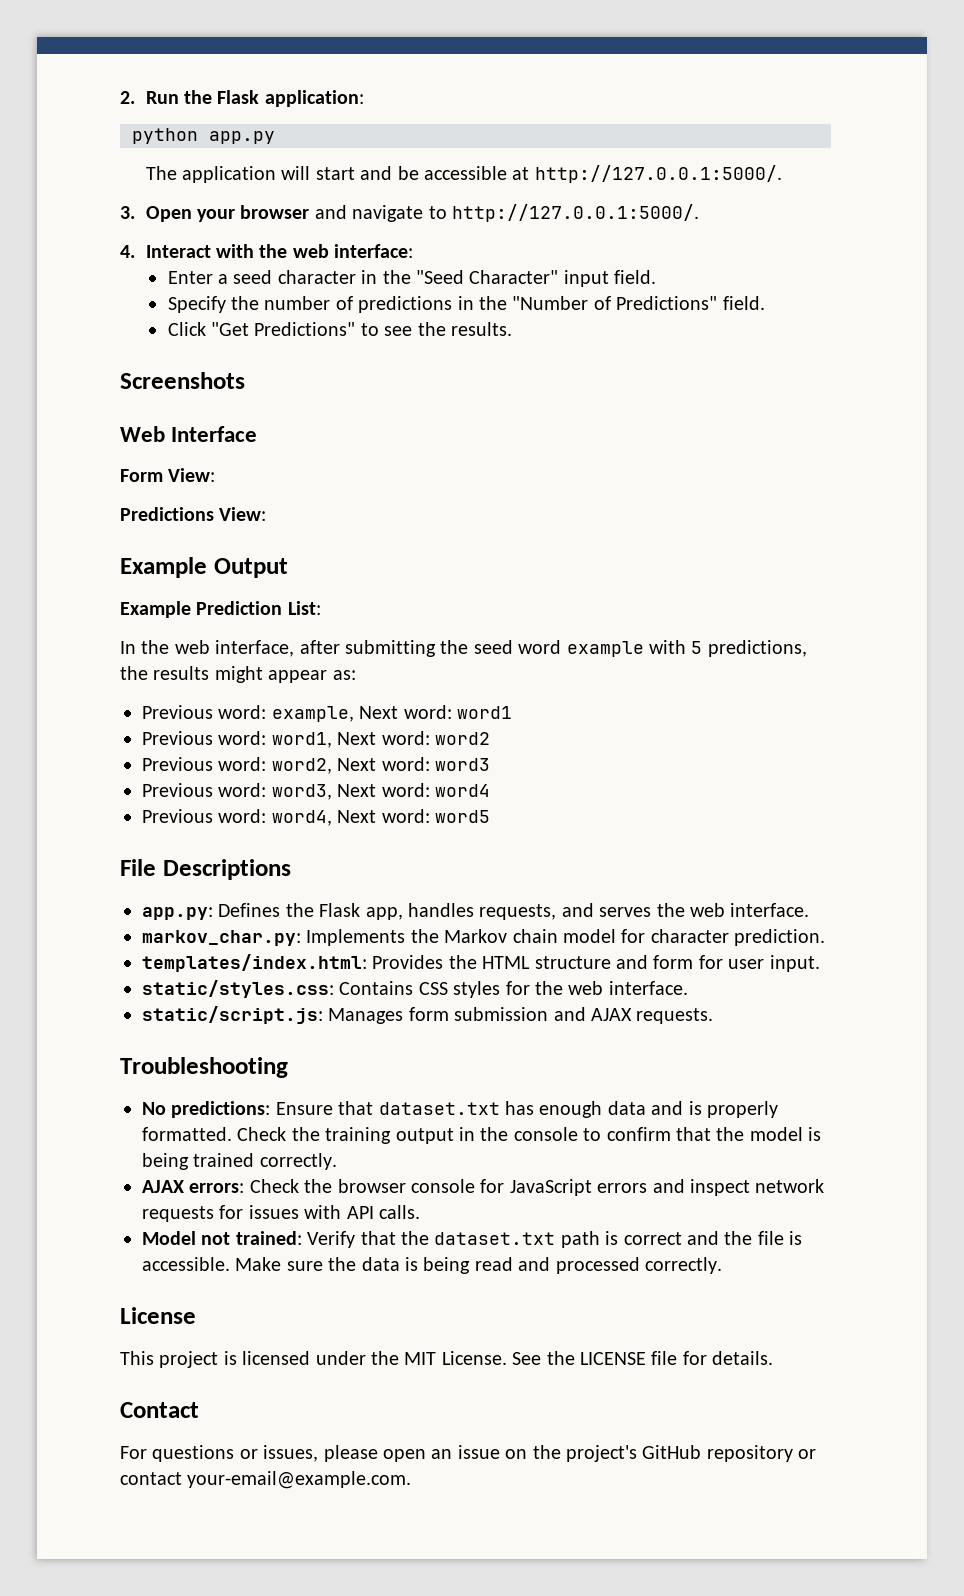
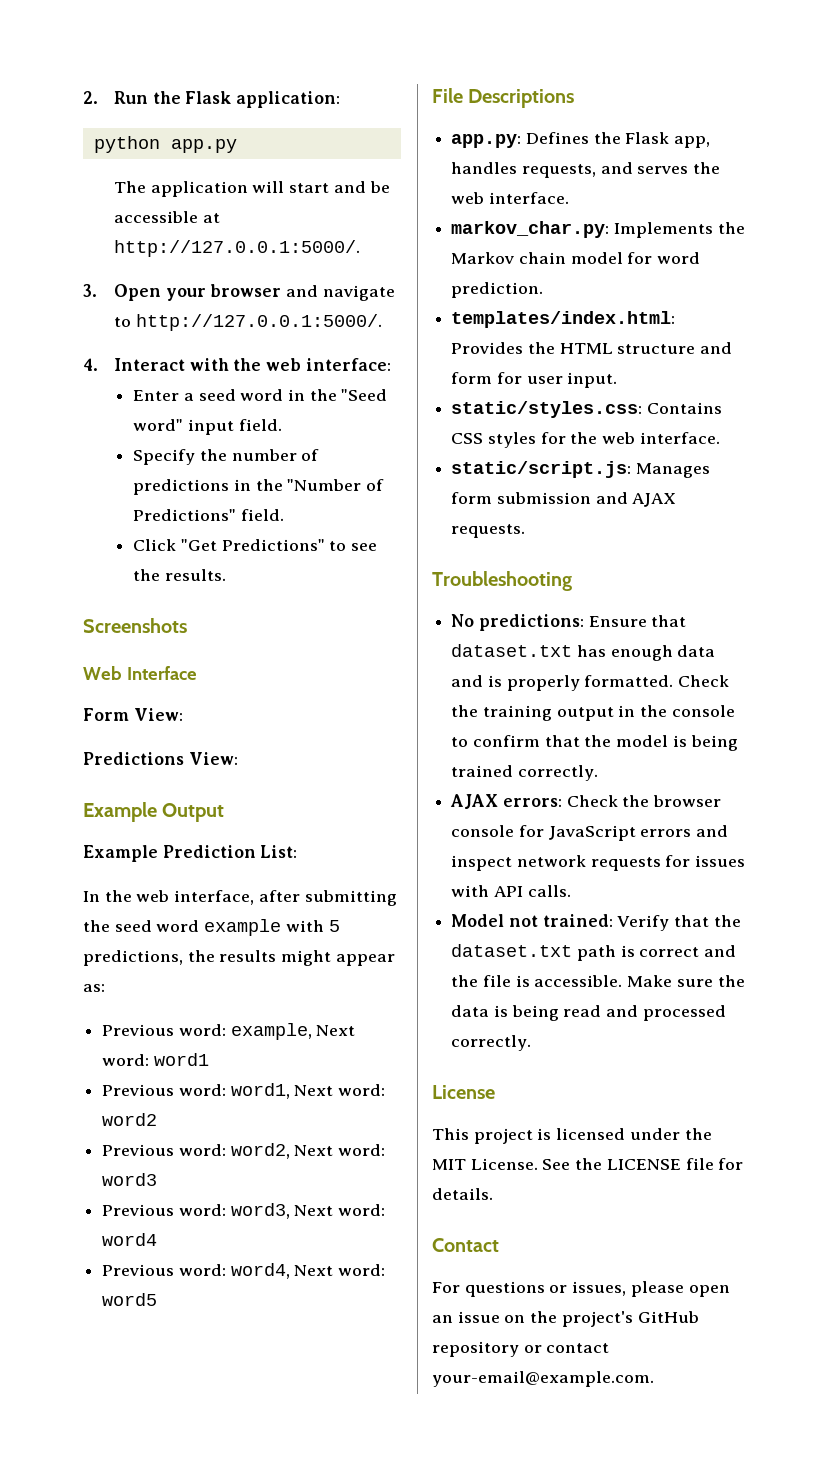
[277,270,356,284] character -> [240,389,284,401] word
[469,270,559,284] Character" -> [133,419,184,431] word"
[650,929,729,943] character -> [657,252,701,264] word

